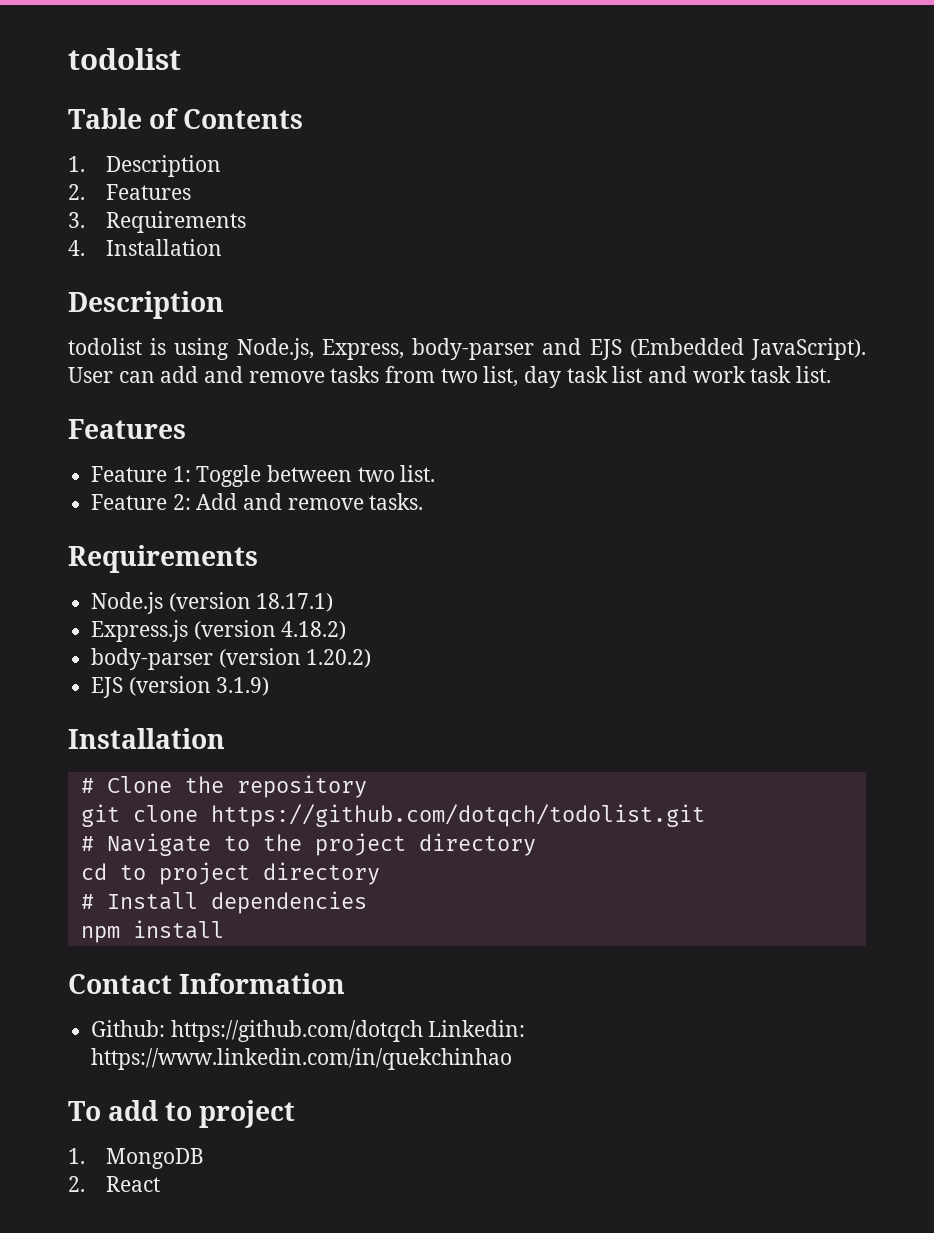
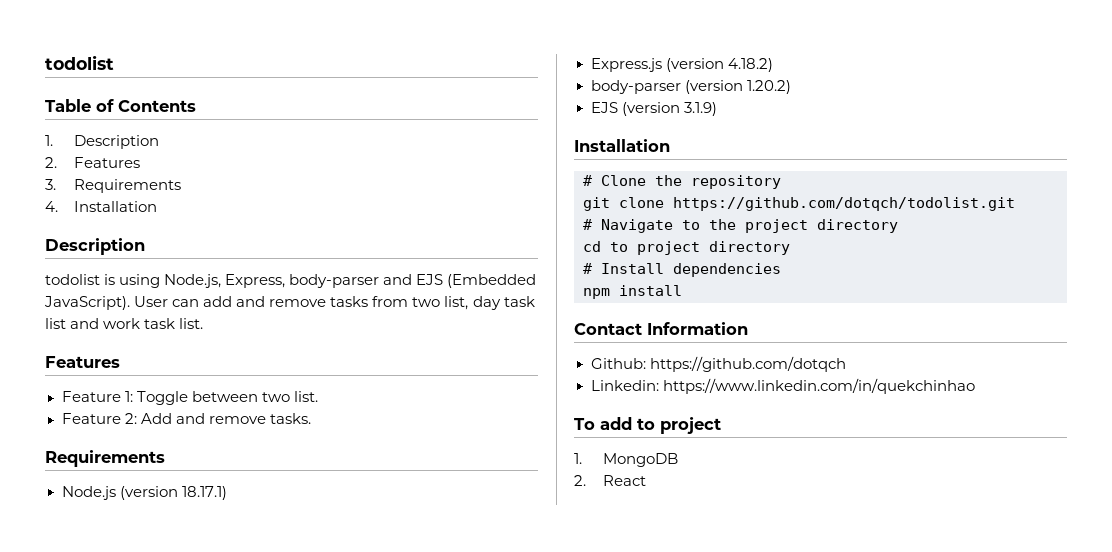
(423, 1031) none -> (846, 364) //

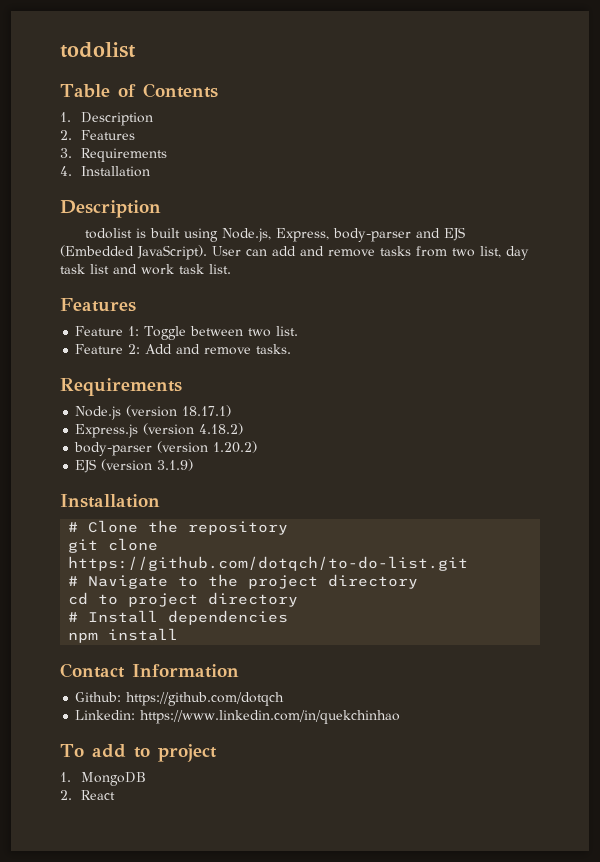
(116, 279) none -> [149,228,180,238] built
[673,197,1015,211] https://github.com/dotqch/todolist.git -> [68,556,469,571] https://github.com/dotqch/to-do-list.git

